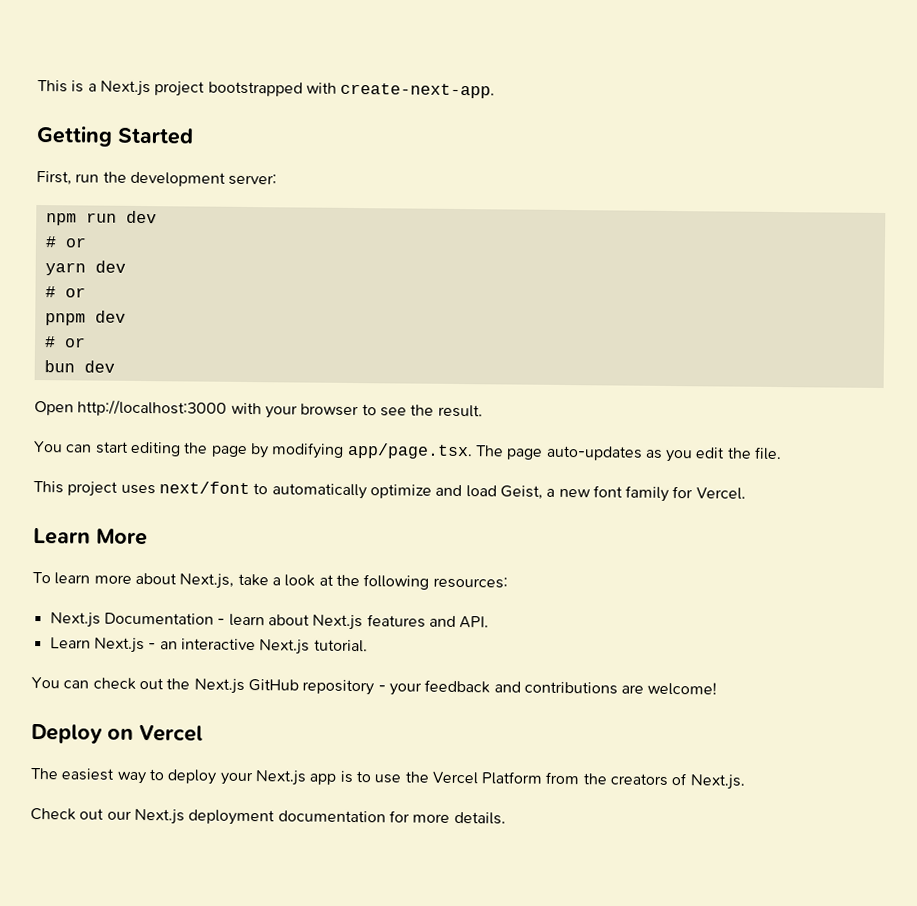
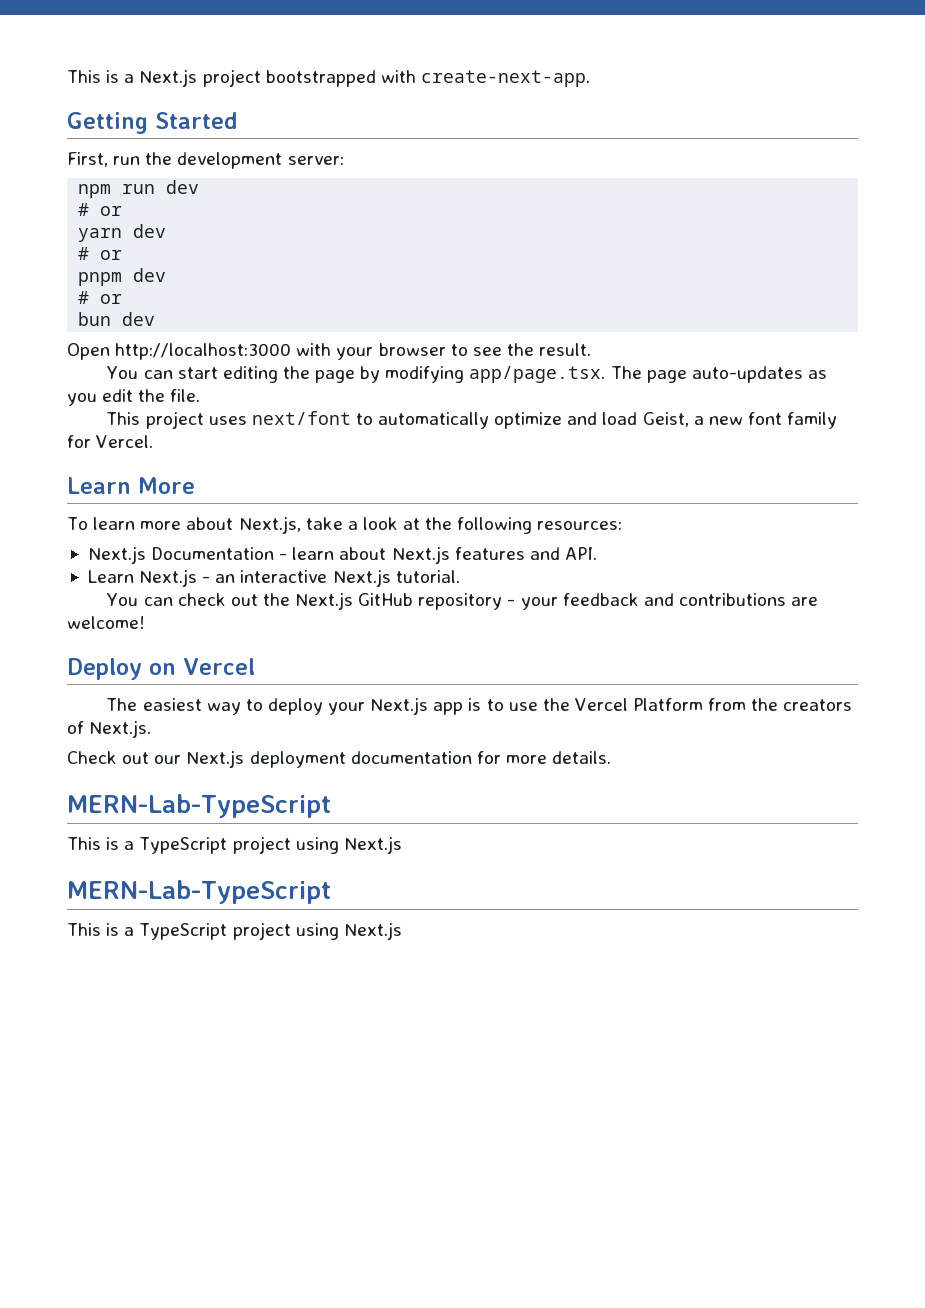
(506, 818) none -> [67,794,331,818] [67,836,402,854] [67,880,331,904] [67,922,402,940] // MERN-Lab-TypeScript // This is a TypeScript project using Next.js // MERN-Lab-TypeScript // This is a TypeScript project using Next.js

